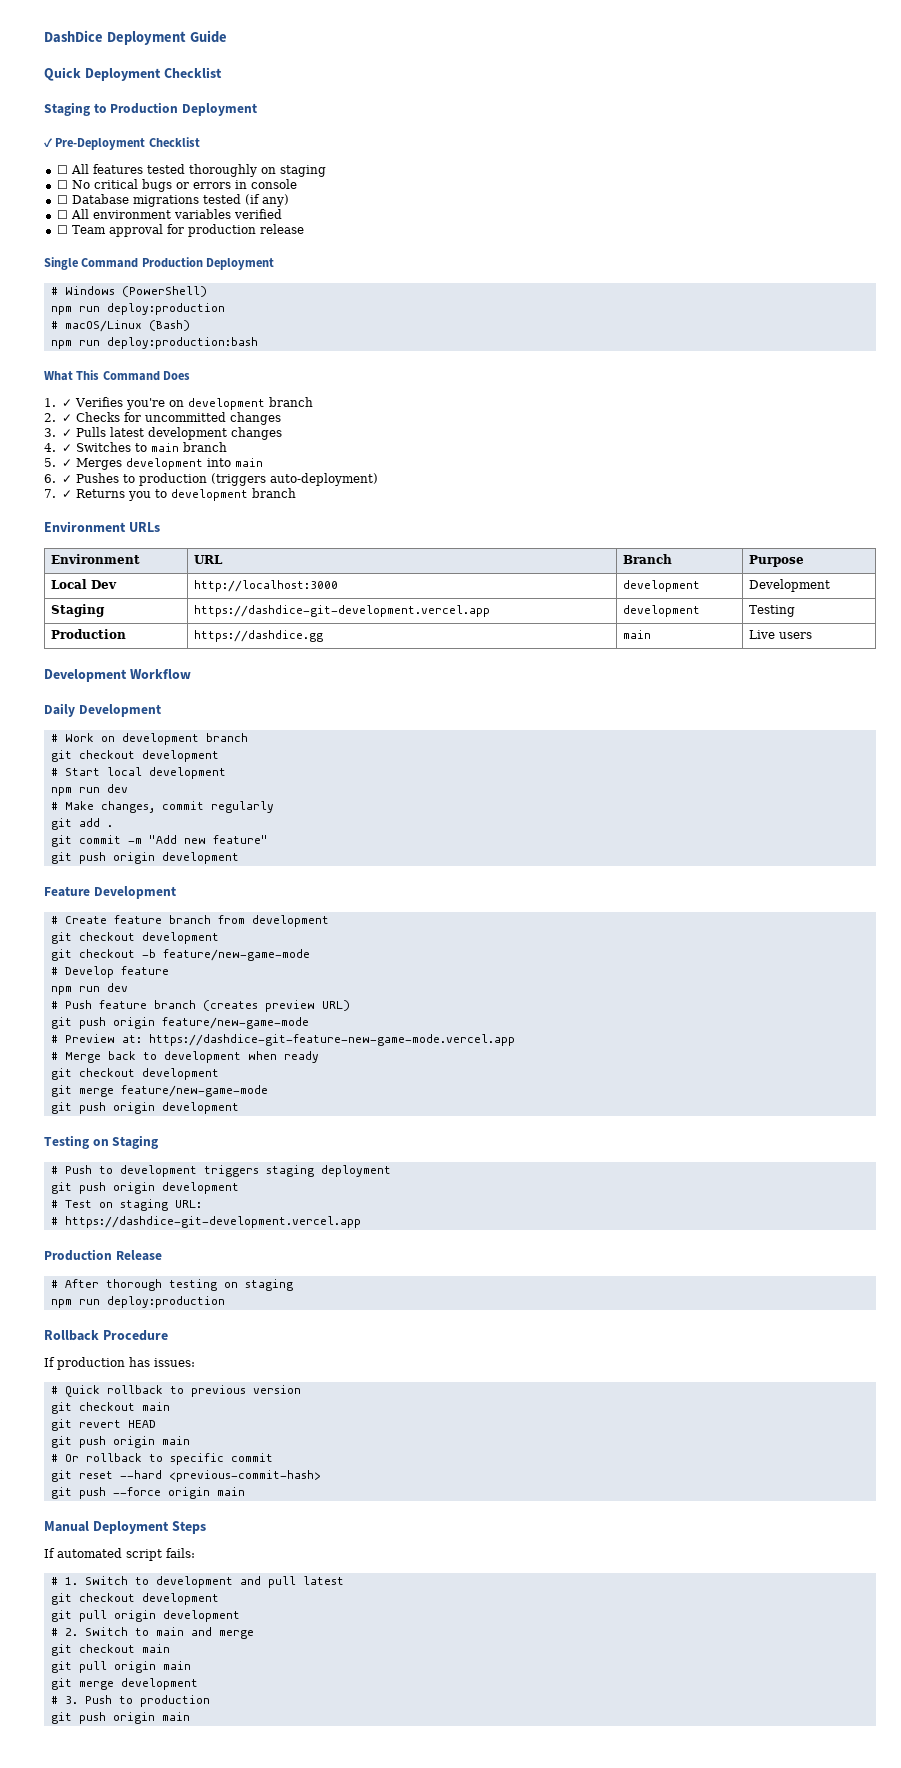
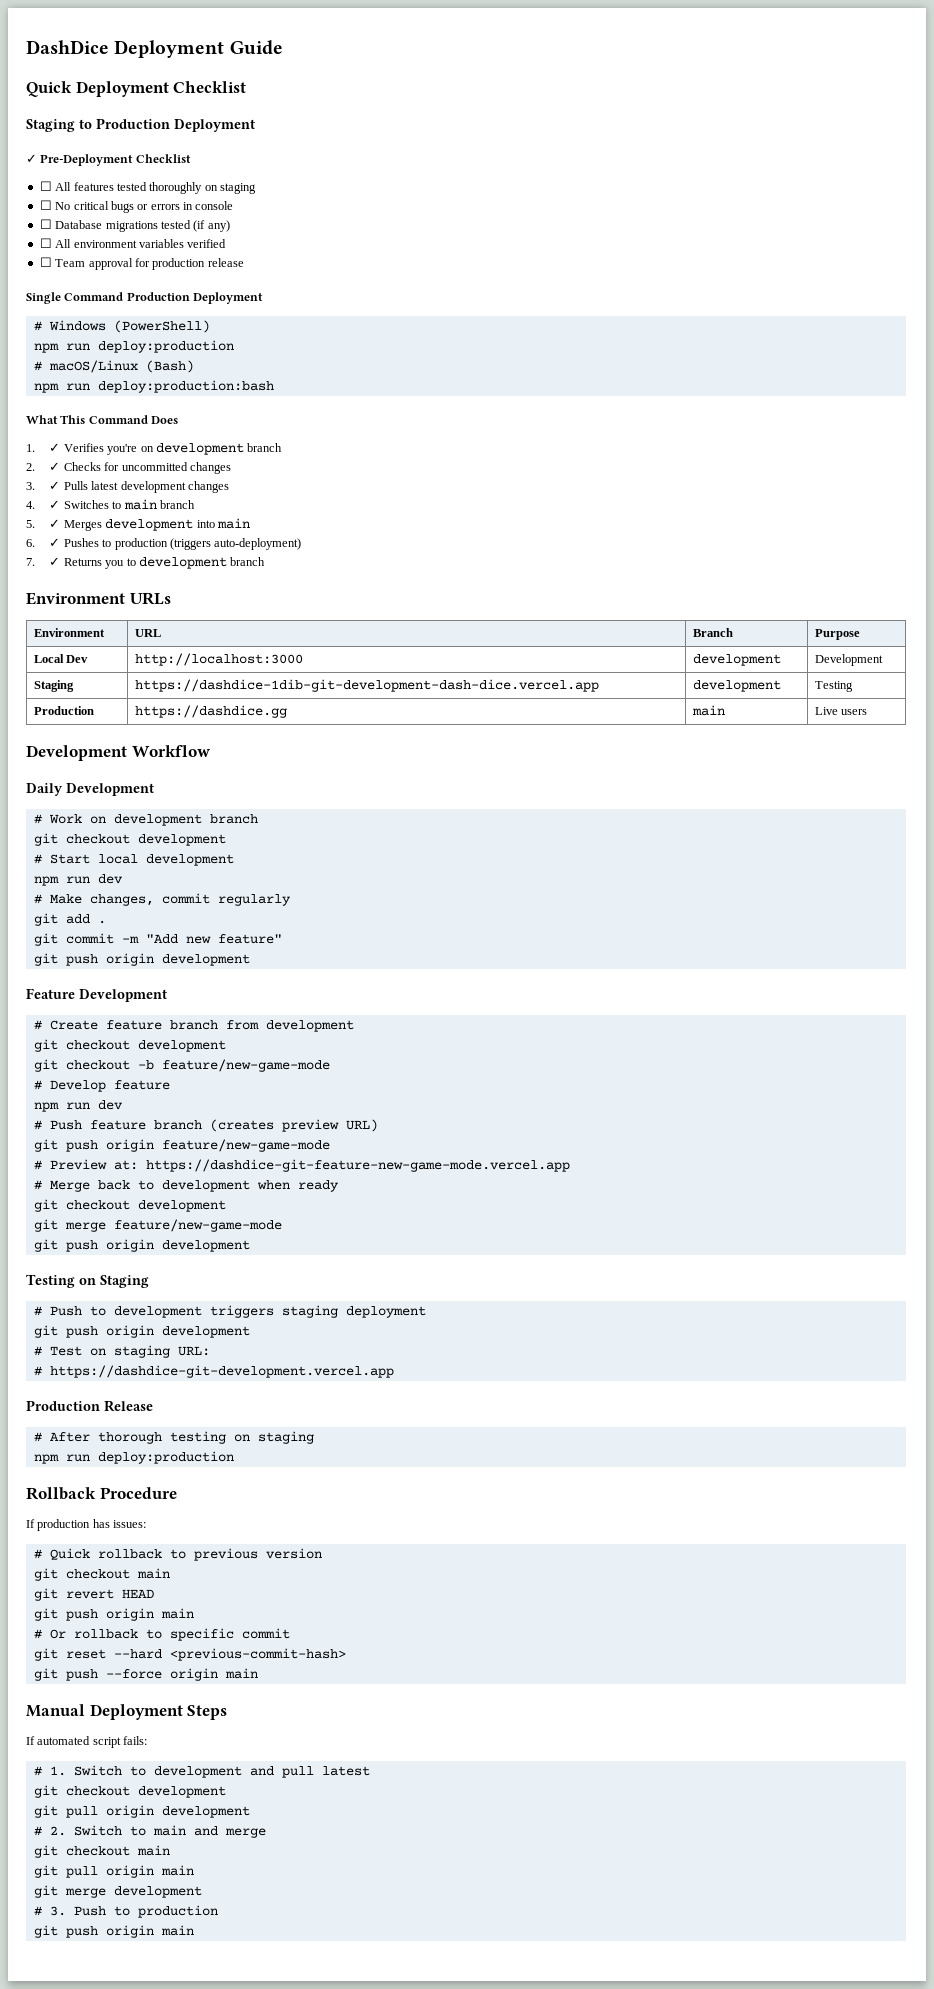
[193,605,490,617] https://dashdice-git-development.vercel.app -> [135,679,600,692] https://dashdice-1dib-git-development-dash-dice.vercel.app

